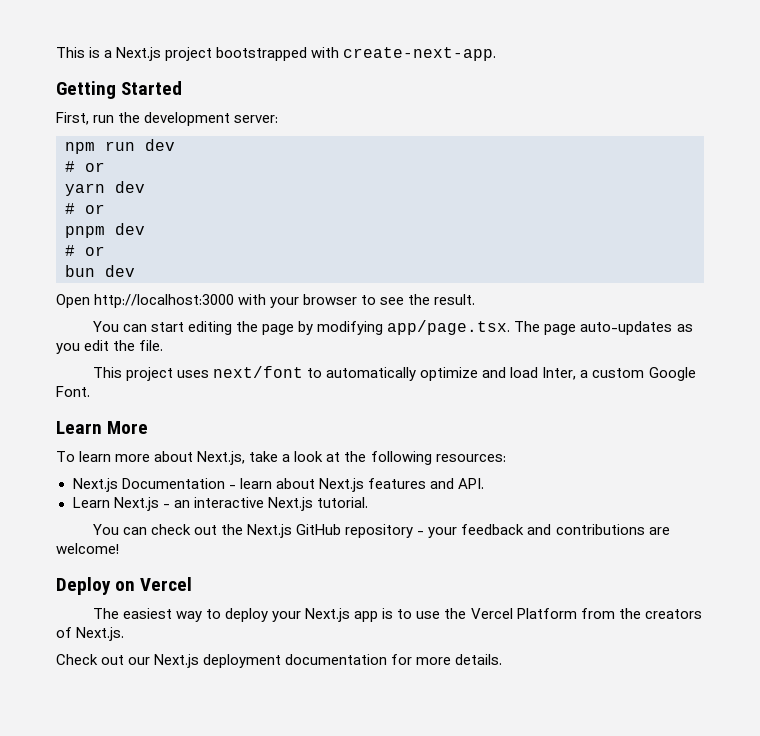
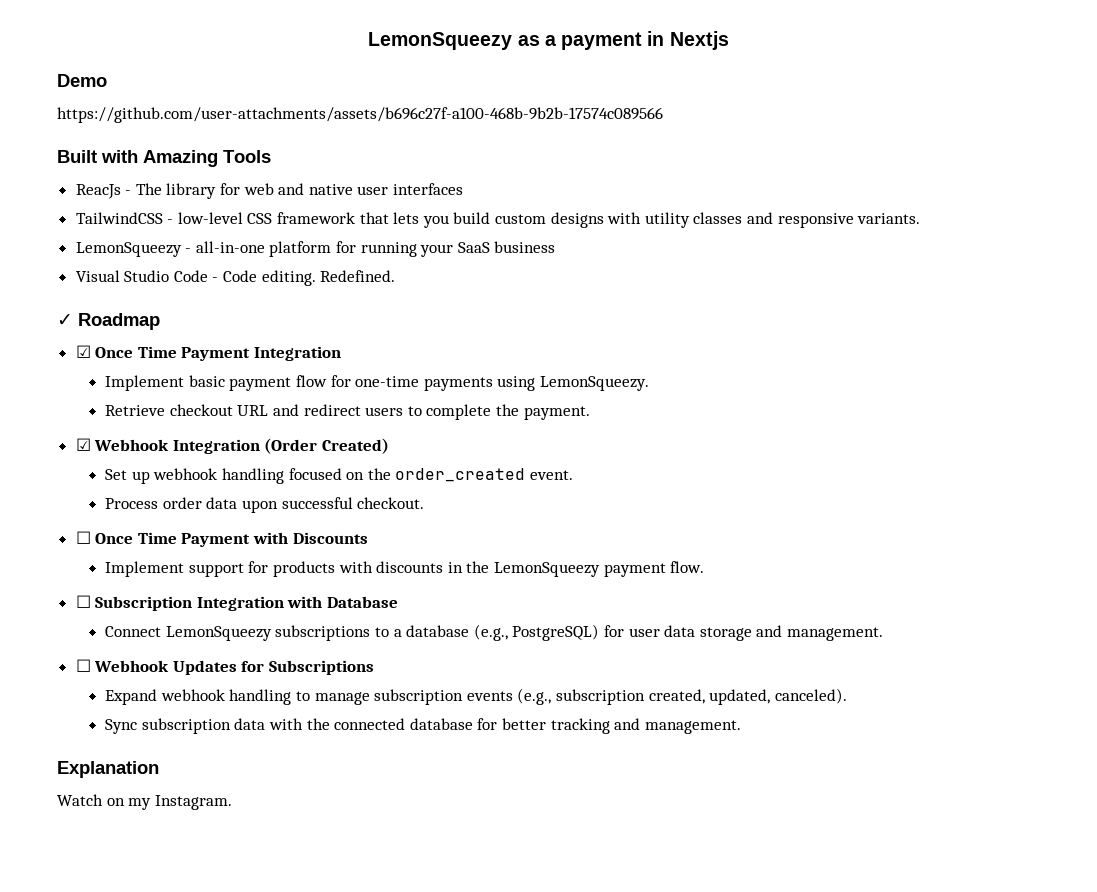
[56,47,497,61] [56,81,183,99] [56,112,279,126] [65,139,175,154] [65,161,105,172] [65,181,145,196] [65,203,105,214] [65,223,145,238] [65,245,105,256] [65,265,135,277] [56,294,476,308] [92,320,693,335] [56,340,164,354] [92,366,696,381] [56,386,90,397] [56,421,149,434] [56,451,506,465] [72,478,484,492] [72,497,368,511] [92,524,670,538] [56,543,119,554] [56,577,193,595] [92,608,702,622] [56,627,125,641] [56,654,503,668] This is a Next.js project bootstrapped with create-next-app. // Getting Started // First, run the development server: // npm run dev // # or // yarn dev // # or // pnpm dev // # or // bun dev // Open http://localhost:3000 with your browser to see the result. // You can start editing the page by modifying app/page.tsx. The page auto-updates as you edit the file. // This project uses next/font to automatically optimize and load Inter, a custom Google Font. // Learn More // To learn more about Next.js, take a look at the following resources: // Next.js Documentation - learn about Next.js features and API. // Learn Next.js - an interactive Next.js tutorial. // You can check out the Next.js GitHub repository - your feedback and contributions are welcome! // Deploy on Vercel // The easiest way to deploy your Next.js app is to use the Vercel Platform from the creators of Next.js. // Check out our Next.js deployment documentation for more details. -> [368,31,729,50] [57,74,107,87] [57,107,663,123] [57,150,271,167] [75,183,464,199] [75,212,921,228] [75,241,556,257] [75,270,396,286] [57,313,160,330] [75,345,342,361] [105,375,650,391] [105,404,590,420] [75,438,390,454] [105,468,574,484] [105,497,425,513] [75,531,368,547] [105,561,705,577] [75,595,399,611] [105,624,883,641] [75,659,375,675] [105,688,847,705] [105,718,741,734] [57,761,159,778] [57,794,232,810] LemonSqueezy as a payment in Nextjs // Demo // https://github.com/user-attachments/assets/b696c27f-a100-468b-9b2b-17574c089566 // Built with Amazing Tools // ReacJs - The library for web and native user interfaces // TailwindCSS - low-level CSS framework that lets you build custom designs with utility classes and responsive variants. // LemonSqueezy - all-in-one platform for running your SaaS business // Visual Studio Code - Code editing. Redefined. // ✓ Roadmap // ☑ Once Time Payment Integration // Implement basic payment flow for one-time payments using LemonSqueezy. // Retrieve checkout URL and redirect users to complete the payment. // ☑ Webhook Integration (Order Created) // Set up webhook handling focused on the order_created event. // Process order data upon successful checkout. // ☐ Once Time Payment with Discounts // Implement support for products with discounts in the LemonSqueezy payment flow. // ☐ Subscription Integration with Database // Connect LemonSqueezy subscriptions to a database (e.g., PostgreSQL) for user data storage and management. // ☐ Webhook Updates for Subscriptions // Expand webhook handling to manage subscription events (e.g., subscription created, updated, canceled). // Sync subscription data with the connected database for better tracking and management. // Explanation // Watch on my Instagram.

